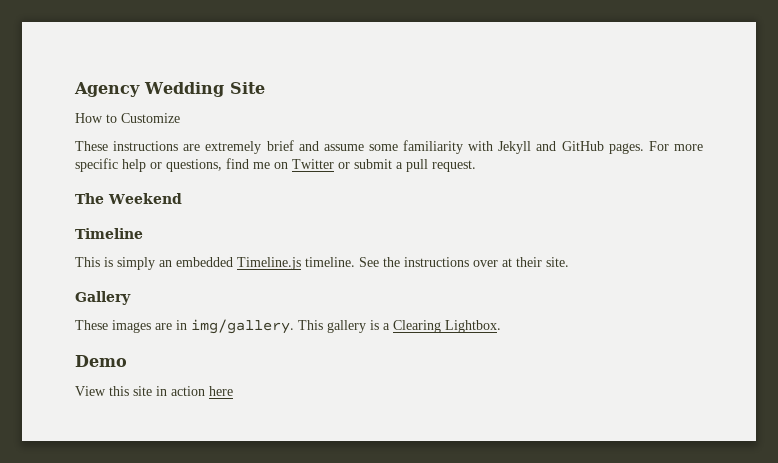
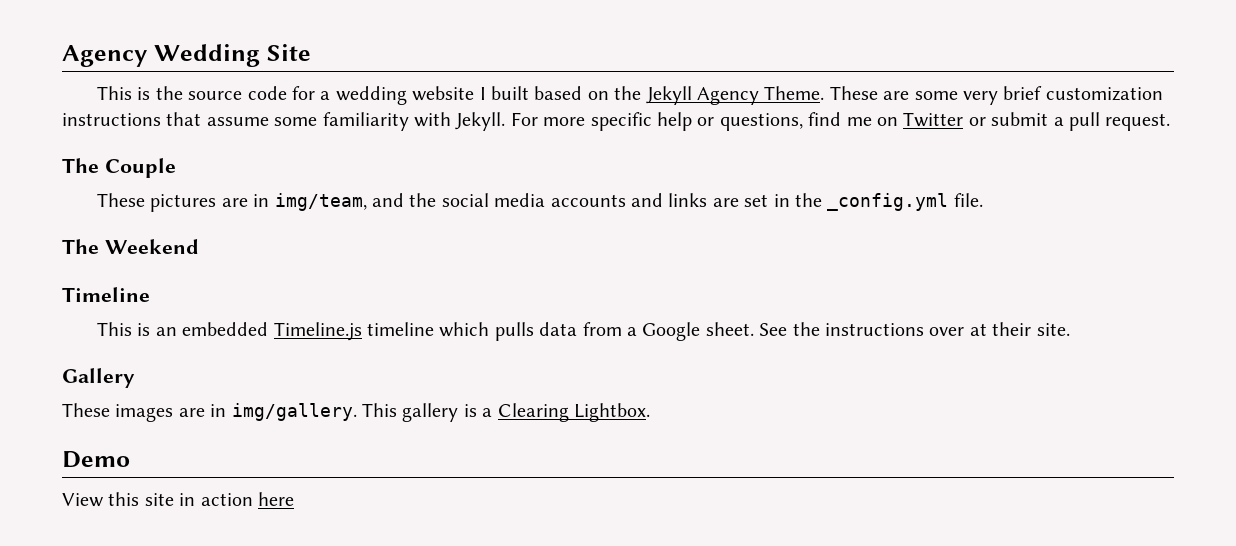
[75,113,180,123] [75,140,644,154] How to Customize // These instructions are extremely brief and assume some familiarity with Jekyll and GitHub pages. -> [96,86,1163,105] [62,112,506,131] This is the source code for a wedding website I built based on the Jekyll Agency Theme. These are some very brief customization instructions that assume some familiarity with Jekyll.
(476, 166) none -> [62,158,176,178] [96,193,983,212] // The Couple // These pictures are in img/team, and the social media accounts and links are set in the _config.yml file.
[117,257,155,270] simply -> (151, 329) none
[305,257,355,267] timeline. -> [366,322,754,341] timeline which pulls data from a Google sheet.

